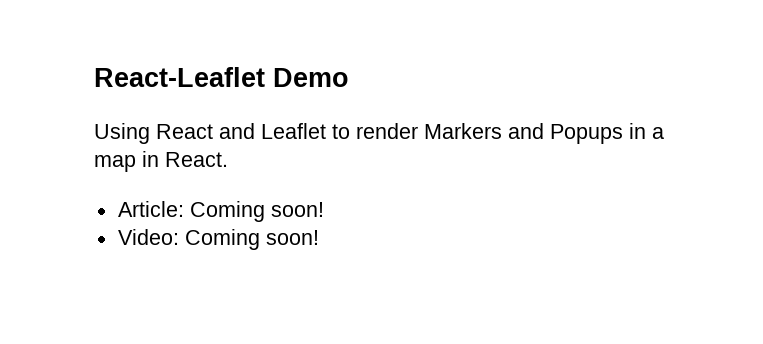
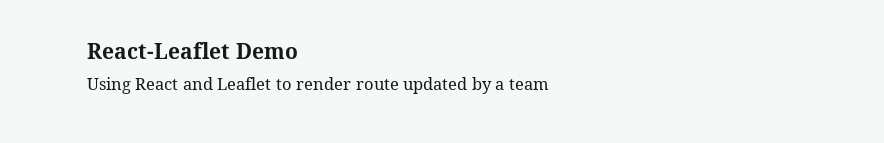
[424,123,664,144] [94,151,228,172] [117,201,324,222] [117,229,319,250] Markers and Popups in a map in React. // Article: Coming soon! // Video: Coming soon! -> [355,77,549,94] route updated by a team

